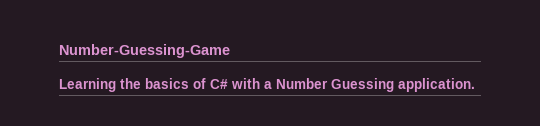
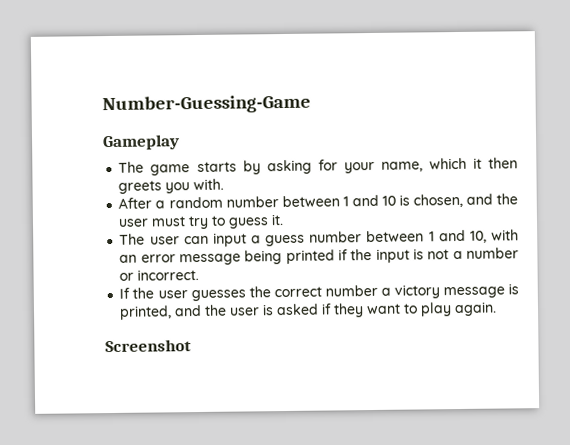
[59,78,475,92] Learning the basics of C# with a Number Guessing application. -> [102,134,180,151] [118,157,518,176] [118,178,225,194] [118,193,518,209] [118,214,285,230] [119,229,519,247] [119,247,519,266] [119,268,200,281] [119,283,519,302] [119,301,498,320] [105,339,192,353] Gameplay // The game starts by asking for your name, which it then greets you with. // After a random number between 1 and 10 is chosen, and the user must try to guess it. // The user can input a guess number between 1 and 10, with an error message being printed if the input is not a number or incorrect. // If the user guesses the correct number a victory message is printed, and the user is asked if they want to play again. // Screenshot

